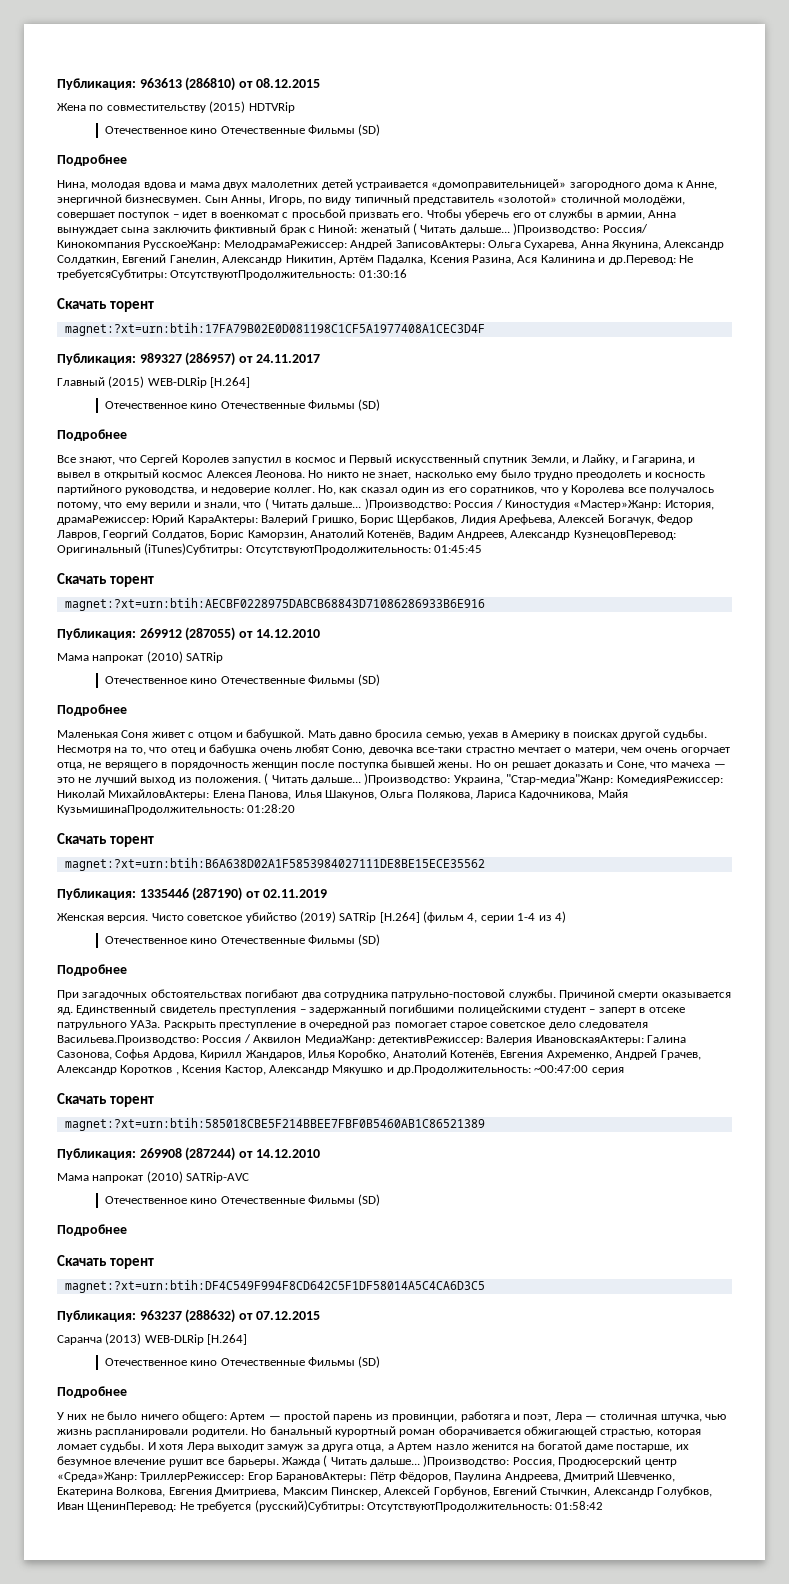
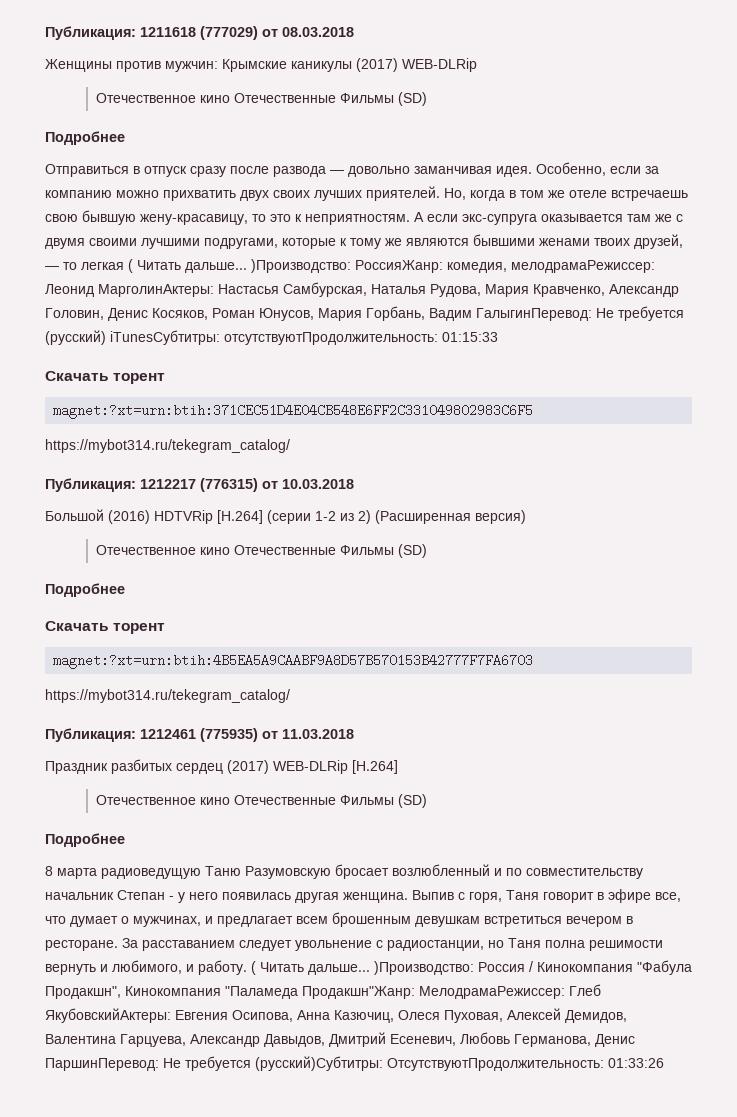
[57,77,320,91] [57,101,295,113] [104,124,381,136] [57,154,127,166] [57,179,717,190] [57,194,686,205] [57,209,677,220] [57,223,648,235] [57,239,725,250] [57,254,693,265] [57,269,407,280] [57,298,154,312] [64,323,485,336] [57,352,320,366] [57,376,251,388] [104,399,381,411] [57,429,127,441] [57,454,696,465] [57,469,705,480] [57,484,714,495] [57,498,714,510] [57,514,694,525] [57,529,676,540] [57,543,483,555] [57,573,154,587] [64,598,485,611] [57,627,320,641] [57,651,224,663] [104,674,381,686] [57,704,127,716] [57,729,708,740] [57,744,730,755] [57,759,726,770] [57,773,723,785] [57,789,628,800] [57,804,296,815] [57,833,154,847] [64,858,485,871] [57,887,327,901] [57,911,566,923] [104,934,381,946] [57,964,127,976] [57,989,731,1000] [57,1004,685,1015] [57,1019,649,1030] [57,1034,686,1045] [57,1049,701,1060] [57,1065,624,1075] [57,1093,154,1107] [64,1118,485,1131] [57,1147,320,1161] [57,1171,250,1183] Публикация: 963613 (286810) от 08.12.2015 // Жена по совместительству (2015) HDTVRip // Отечественное кино Отечественные Фильмы (SD) // Подробнее // Нина, молодая вдова и мама двух малолетних детей устраивается «домоправительницей» загородного дома к Анне, энергичной бизнесвумен. Сын Анны, Игорь, по виду типичный представитель «золотой» столичной молодёжи, совершает поступок – идет в военкомат с просьбой призвать его. Чтобы уберечь его от службы в армии, Анна вынуждает сына заключить фиктивный брак с Ниной: женатый ( Читать дальше... )Производство: Россия/ Кинокомпания РусскоеЖанр: МелодрамаРежиссер: Андрей ЗаписовАктеры: Ольга Сухарева, Анна Якунина, Александр Солдаткин, Евгений Ганелин, Александр Никитин, Артём Падалка, Ксения Разина, Ася Калинина и др.Перевод: Не требуетсяСубтитры: ОтсутствуютПродолжительность: 01:30:16 // Скачать торент // magnet:?xt=urn:btih:17FA79B02E0D081198C1CF5A1977408A1CEC3D4F // Публикация: 989327 (286957) от 24.11.2017 // Главный (2015) WEB-DLRip [H.264] // Отечественное кино Отечественные Фильмы (SD) // Подробнее // Все знают, что Сергей Королев запустил в космос и Первый искусственный спутник Земли, и Лайку, и Гагарина, и вывел в открытый космос Алексея Леонова. Но никто не знает, насколько ему было трудно преодолеть и косность партийного руководства, и недоверие коллег. Но, как сказал один из его соратников, что у Королева все получалось потому, что ему верили и знали, что ( Читать дальше... )Производство: Россия / Киностудия «Мастер»Жанр: История, драмаРежиссер: Юрий КараАктеры: Валерий Гришко, Борис Щербаков, Лидия Арефьева, Алексей Богачук, Федор Лавров, Георгий Солдатов, Борис Каморзин, Анатолий Котенёв, Вадим Андреев, Александр КузнецовПеревод: Оригинальный (iTunes)Субтитры: ОтсутствуютПродолжительность: 01:45:45 // Скачать торент // magnet:?xt=urn:btih:AECBF0228975DABCB68843D71086286933B6E916 // Публикация: 269912 (287055) от 14.12.2010 // Мама напрокат (2010) SATRip // Отечественное кино Отечественные Фильмы (SD) // Подробнее // Маленькая Соня живет с отцом и бабушкой. Мать давно бросила семью, уехав в Америку в поисках другой судьбы. Несмотря на то, что отец и бабушка очень любят Соню, девочка все-таки страстно мечтает о матери, чем очень огорчает отца, не верящего в порядочность женщин после поступка бывшей жены. Но он решает доказать и Соне, что мачеха — это не лучший выход из положения. ( Читать дальше... )Производство: Украина, "Стар-медиа"Жанр: КомедияРежиссер: Николай МихайловАктеры: Елена Панова, Илья Шакунов, Ольга Полякова, Лариса Кадочникова, Майя КузьмишинаПродолжительность: 01:28:20 // Скачать торент // magnet:?xt=urn:btih:B6A638D02A1F5853984027111DE8BE15ECE35562 // Публикация: 1335446 (287190) от 02.11.2019 // Женская версия. Чисто советское убийство (2019) SATRip [H.264] (фильм 4, серии 1-4 из 4) // Отечественное кино Отечественные Фильмы (SD) // Подробнее // При загадочных обстоятельствах погибают два сотрудника патрульно-постовой службы. Причиной смерти оказывается яд. Единственный свидетель преступления – задержанный погибшими полицейскими студент – заперт в отсеке патрульного УАЗа. Раскрыть преступление в очередной раз помогает старое советское дело следователя Васильева.Производство: Россия / Аквилон МедиаЖанр: детективРежиссер: Валерия ИвановскаяАктеры: Галина Сазонова, Софья Ардова, Кирилл Жандаров, Илья Коробко, Анатолий Котенёв, Евгения Ахременко, Андрей Грачев, Александр Коротков , Ксения Кастор, Александр Мякушко и др.Продолжительность: ~00:47:00 серия // Скачать торент // magnet:?xt=urn:btih:585018CBE5F214BBEE7FBF0B5460AB1C86521389 // Публикация: 269908 (287244) от 14.12.2010 // Мама напрокат (2010) SATRip-AVC -> [45,26,354,40] [45,58,477,72] [96,92,428,106] [45,131,125,145] [45,162,659,177] [45,186,688,201] [45,210,683,225] [45,234,683,249] [45,259,655,273] [45,282,679,297] [45,306,684,321] [45,330,498,345] [45,371,166,384] [53,404,534,419] [45,439,290,453] [45,478,354,492] [45,509,526,524] Публикация: 1211618 (777029) от 08.03.2018 // Женщины против мужчин: Крымские каникулы (2017) WEB-DLRip // Отечественное кино Отечественные Фильмы (SD) // Подробнее // Отправиться в отпуск сразу после развода — довольно заманчивая идея. Особенно, если за компанию можно прихватить двух своих лучших приятелей. Но, когда в том же отеле встречаешь свою бывшую жену-красавицу, то это к неприятностям. А если экс-супруга оказывается там же с двумя своими лучшими подругами, которые к тому же являются бывшими женами твоих друзей, — то легкая ( Читать дальше... )Производство: РоссияЖанр: комедия, мелодрамаРежиссер: Леонид МарголинАктеры: Настасья Самбурская, Наталья Рудова, Мария Кравченко, Александр Головин, Денис Косяков, Роман Юнусов, Мария Горбань, Вадим ГалыгинПеревод: Не требуется (русский) iTunesСубтитры: отсутствуютПродолжительность: 01:15:33 // Скачать торент // magnet:?xt=urn:btih:371CEC51D4E04CB548E6FF2C331049802983C6F5 // https://mybot314.ru/tekegram_catalog/ // Публикация: 1212217 (776315) от 10.03.2018 // Большой (2016) HDTVRip [H.264] (серии 1-2 из 2) (Расширенная версия)
[64,1280,485,1293] [57,1309,320,1323] [57,1333,248,1345] [104,1356,381,1368] [57,1386,127,1398] [57,1411,727,1422] [57,1426,701,1437] [57,1441,689,1452] [57,1455,677,1467] [57,1471,676,1482] [57,1486,713,1497] [57,1502,177,1512] magnet:?xt=urn:btih:DF4C549F994F8CD642C5F1DF58014A5C4CA6D3C5 // Публикация: 963237 (288632) от 07.12.2015 // Саранча (2013) WEB-DLRip [H.264] // Отечественное кино Отечественные Фильмы (SD) // Подробнее // У них не было ничего общего: Артем — простой парень из провинции, работяга и поэт, Лера — столичная штучка, чью жизнь распланировали родители. Но банальный курортный роман оборачивается обжигающей страстью, которая ломает судьбы. И хотя Лера выходит замуж за друга отца, а Артем назло женится на богатой даме постарше, их безумное влечение рушит все барьеры. Жажда ( Читать дальше... )Производство: Россия, Продюсерский центр «Среда»Жанр: ТриллерРежиссер: Егор БарановАктеры: Пётр Фёдоров, Паулина Андреева, Дмитрий Шевченко, Екатерина Волкова, Евгения Дмитриева, Максим Пинскер, Алексей Горбунов, Евгений Стычкин, Александр Голубков, Иван ЩенинПеревод: -> [53,654,534,669] [45,689,290,703] [45,728,354,742] [45,759,398,774] [96,794,428,808] [45,833,125,847] [45,864,643,879] [45,889,681,903] [45,912,633,927] [45,938,663,951] [45,960,692,975] [45,984,601,999] [45,1008,627,1023] [45,1032,635,1047] [45,1058,159,1071] magnet:?xt=urn:btih:4B5EA5A9CAABF9A8D57B570153B42777F7FA6703 // https://mybot314.ru/tekegram_catalog/ // Публикация: 1212461 (775935) от 11.03.2018 // Праздник разбитых сердец (2017) WEB-DLRip [H.264] // Отечественное кино Отечественные Фильмы (SD) // Подробнее // 8 марта радиоведущую Таню Разумовскую бросает возлюбленный и по совместительству начальник Степан - у него появилась другая женщина. Выпив с горя, Таня говорит в эфире все, что думает о мужчинах, и предлагает всем брошенным девушкам встретиться вечером в ресторане. За расставанием следует увольнение с радиостанции, но Таня полна решимости вернуть и любимого, и работу. ( Читать дальше... )Производство: Россия / Кинокомпания "Фабула Продакшн", Кинокомпания "Паламеда Продакшн"Жанр: МелодрамаРежиссер: Глеб ЯкубовскийАктеры: Евгения Осипова, Анна Казючиц, Олеся Пуховая, Алексей Демидов, Валентина Гарцуева, Александр Давыдов, Дмитрий Есеневич, Любовь Германова, Денис ПаршинПеревод:
[555,1501,604,1510] 01:58:42 -> [608,1058,664,1068] 01:33:26

